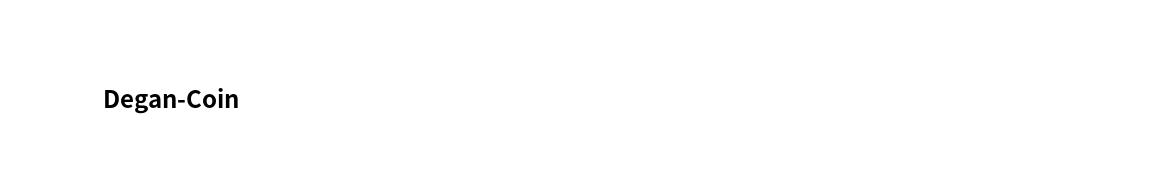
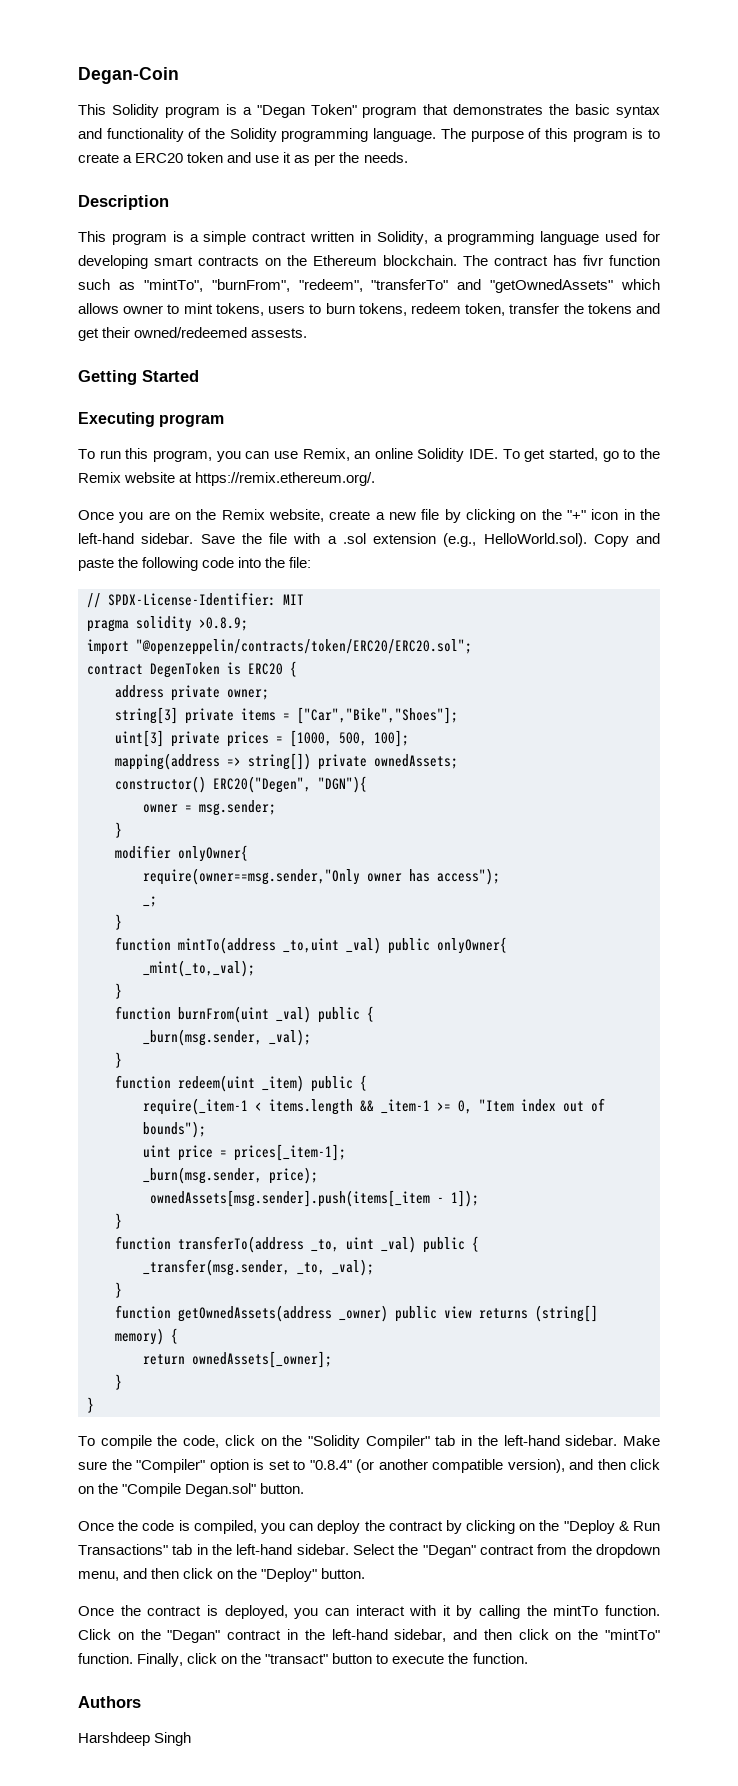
(239, 101) none -> [78,104,660,118] [78,128,660,142] [78,152,408,166] [78,195,169,210] [78,231,660,245] [78,255,660,269] [78,279,660,293] [78,303,661,316] [78,327,308,341] [78,370,199,385] [78,412,225,427] [78,448,660,462] [78,472,376,486] [78,509,660,523] [78,533,660,547] [78,557,312,571] [87,592,304,608] [87,616,248,632] [87,639,472,655] [87,661,297,678] [115,685,269,701] [115,707,458,724] [115,730,409,747] [115,753,458,770] [115,776,367,793] [143,800,276,816] [115,822,122,838] [115,845,248,862] [143,868,500,885] [143,896,157,907] [115,914,122,930] [115,937,507,954] [143,960,255,977] [115,983,122,999] [115,1006,374,1023] [143,1029,311,1046] [115,1052,122,1068] [115,1075,367,1092] [143,1098,605,1115] [143,1121,206,1138] [143,1144,346,1161] [143,1167,318,1184] [150,1190,479,1207] [115,1213,122,1229] [115,1236,479,1253] [143,1259,374,1276] [115,1282,122,1298] [115,1305,598,1322] [115,1328,178,1345] [143,1351,332,1368] [115,1374,122,1390] [87,1397,94,1413] [78,1435,661,1449] [78,1459,660,1473] [78,1483,305,1497] [78,1520,660,1534] [78,1544,660,1558] [78,1568,366,1582] [78,1605,661,1619] [78,1629,660,1643] [78,1653,528,1667] [78,1696,141,1708] [78,1732,192,1746] // This Solidity program is a "Degan Token" program that demonstrates the basic syntax and functionality of the Solidity programming language. The purpose of this program is to create a ERC20 token and use it as per the needs. // Description // This program is a simple contract written in Solidity, a programming language used for developing smart contracts on the Ethereum blockchain. The contract has fivr function such as "mintTo", "burnFrom", "redeem", "transferTo" and "getOwnedAssets" which allows owner to mint tokens, users to burn tokens, redeem token, transfer the tokens and get their owned/redeemed assests. // Getting Started // Executing program // To run this program, you can use Remix, an online Solidity IDE. To get started, go to the Remix website at https://remix.ethereum.org/. // Once you are on the Remix website, create a new file by clicking on the "+" icon in the left-hand sidebar. Save the file with a .sol extension (e.g., HelloWorld.sol). Copy and paste the following code into the file: // // SPDX-License-Identifier: MIT // pragma solidity >0.8.9; // import "@openzeppelin/contracts/token/ERC20/ERC20.sol"; // contract DegenToken is ERC20 { // address private owner; // string[3] private items = ["Car","Bike","Shoes"]; // uint[3] private prices = [1000, 500, 100]; // mapping(address => string[]) private ownedAssets; // constructor() ERC20("Degen", "DGN"){ // owner = msg.sender; // } // modifier onlyOwner{ // require(owner==msg.sender,"Only owner has access"); // _; // } // function mintTo(address _to,uint _val) public onlyOwner{ // _mint(_to,_val); // } // function burnFrom(uint _val) public { // _burn(msg.sender, _val); // } // function redeem(uint _item) public { // require(_item-1 < items.length && _item-1 >= 0, "Item index out of bounds"); // uint price = prices[_item-1]; // _burn(msg.sender, price); // ownedAssets[msg.sender].push(items[_item - 1]); // } // function transferTo(address _to, uint _val) public { // _transfer(msg.sender, _to, _val); // } // function getOwnedAssets(address _owner) public view returns (string[] memory) { // return ownedAssets[_owner]; // } // } // To compile the code, click on the "Solidity Compiler" tab in the left-hand sidebar. Make sure the "Compiler" option is set to "0.8.4" (or another compatible version), and then click on the "Compile Degan.sol" button. // Once the code is compiled, you can deploy the contract by clicking on the "Deploy & Run Transactions" tab in the left-hand sidebar. Select the "Degan" contract from the dropdown menu, and then click on the "Deploy" button. // Once the contract is deployed, you can interact with it by calling the mintTo function. Click on the "Degan" contract in the left-hand sidebar, and then click on the "mintTo" function. Finally, click on the "transact" button to execute the function. // Authors // Harshdeep Singh

